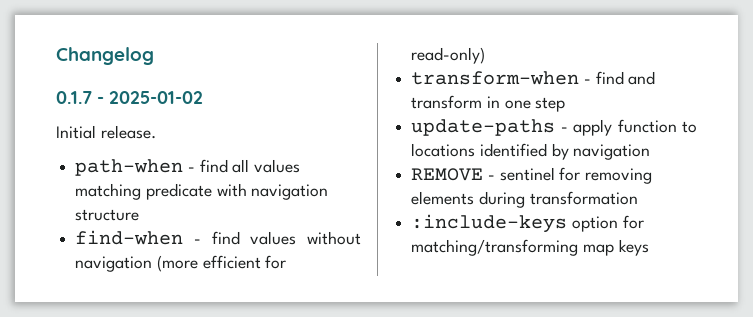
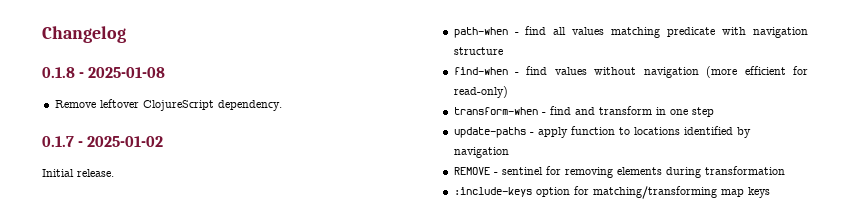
(154, 56) none -> [42,67,166,78] [54,99,282,111] // 0.1.8 - 2025-01-08 // Remove leftover ClojureScript dependency.

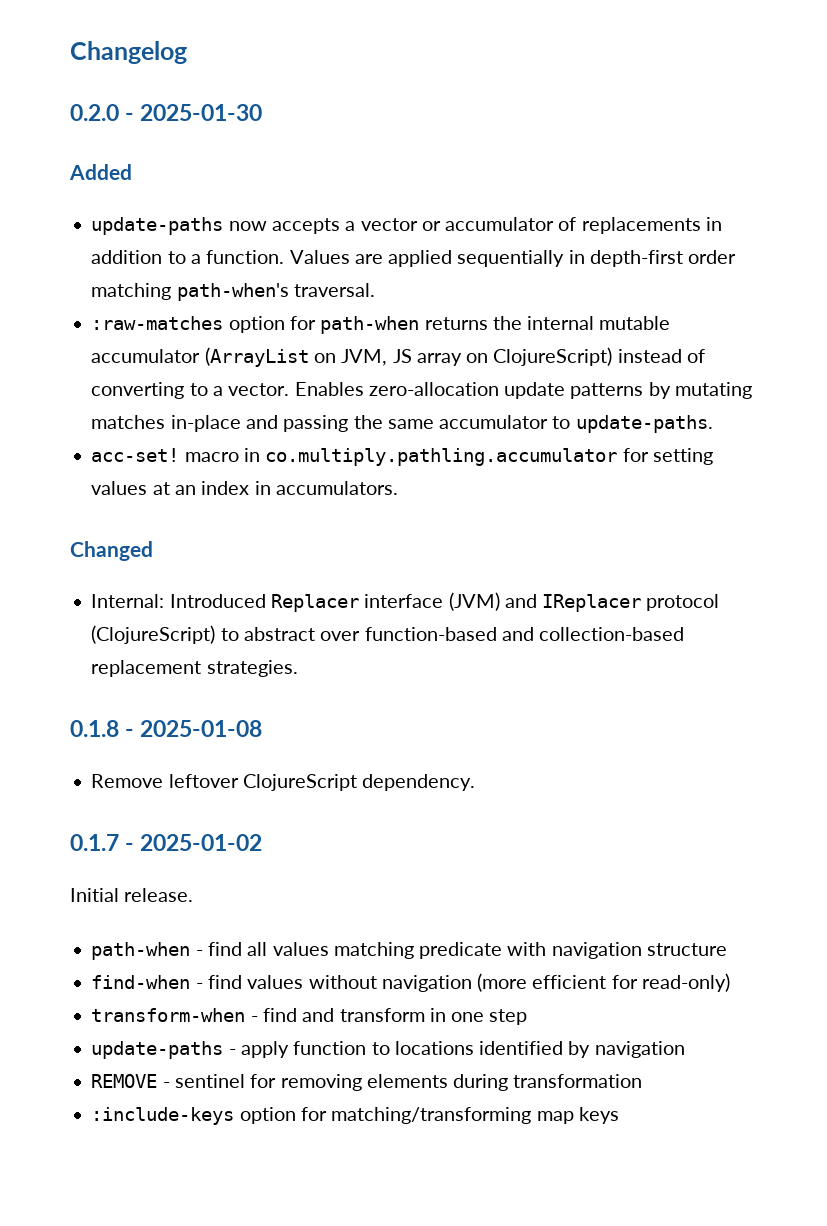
(126, 34) none -> [70,104,263,121] [69,164,132,180] [91,217,722,235] [91,250,737,267] [91,283,375,301] [91,316,671,334] [91,347,705,367] [91,382,752,399] [91,415,713,433] [91,448,713,466] [91,481,398,495] [70,541,153,561] [91,592,720,612] [91,625,685,644] [91,660,298,677] // 0.2.0 - 2025-01-30 // Added // update-paths now accepts a vector or accumulator of replacements in addition to a function. Values are applied sequentially in depth-first order matching path-when's traversal. // :raw-matches option for path-when returns the internal mutable accumulator (ArrayList on JVM, JS array on ClojureScript) instead of converting to a vector. Enables zero-allocation update patterns by mutating matches in-place and passing the same accumulator to update-paths. // acc-set! macro in co.multiply.pathling.accumulator for setting values at an index in accumulators. // Changed // Internal: Introduced Replacer interface (JVM) and IReplacer protocol (ClojureScript) to abstract over function-based and collection-based replacement strategies.

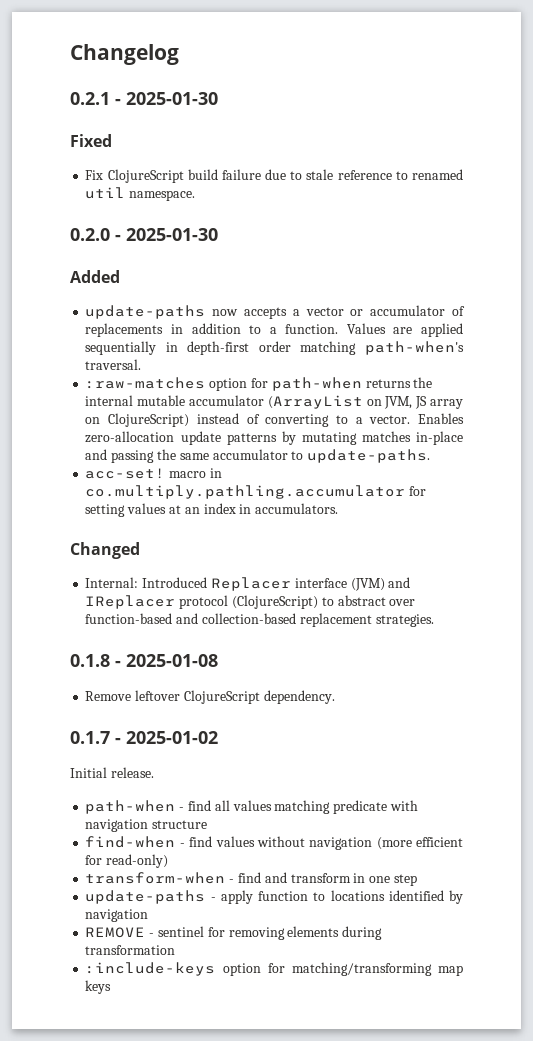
(187, 52) none -> [70,92,218,105] [70,134,112,147] [85,169,464,183] [85,187,196,201] // 0.2.1 - 2025-01-30 // Fixed // Fix ClojureScript build failure due to stale reference to renamed util namespace.

